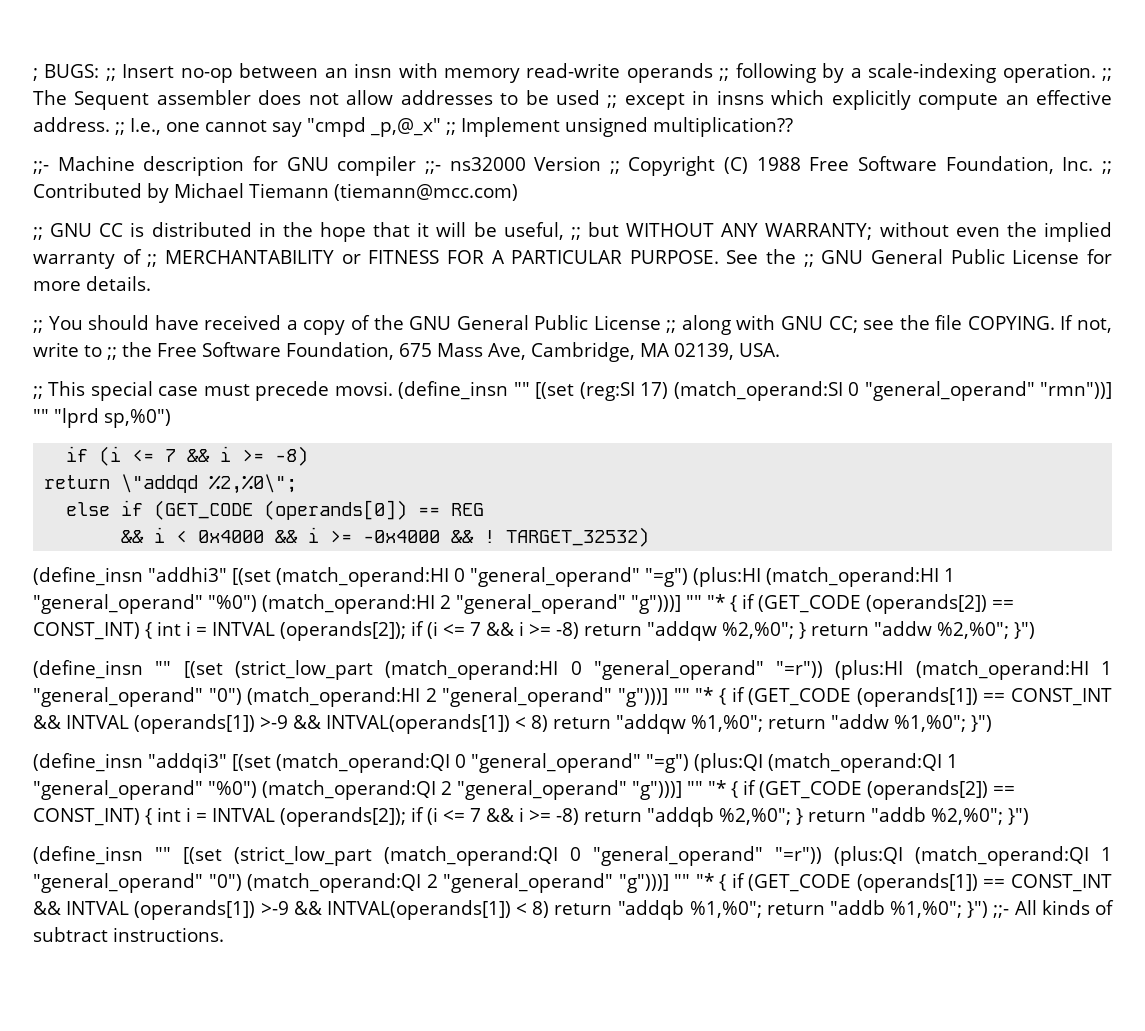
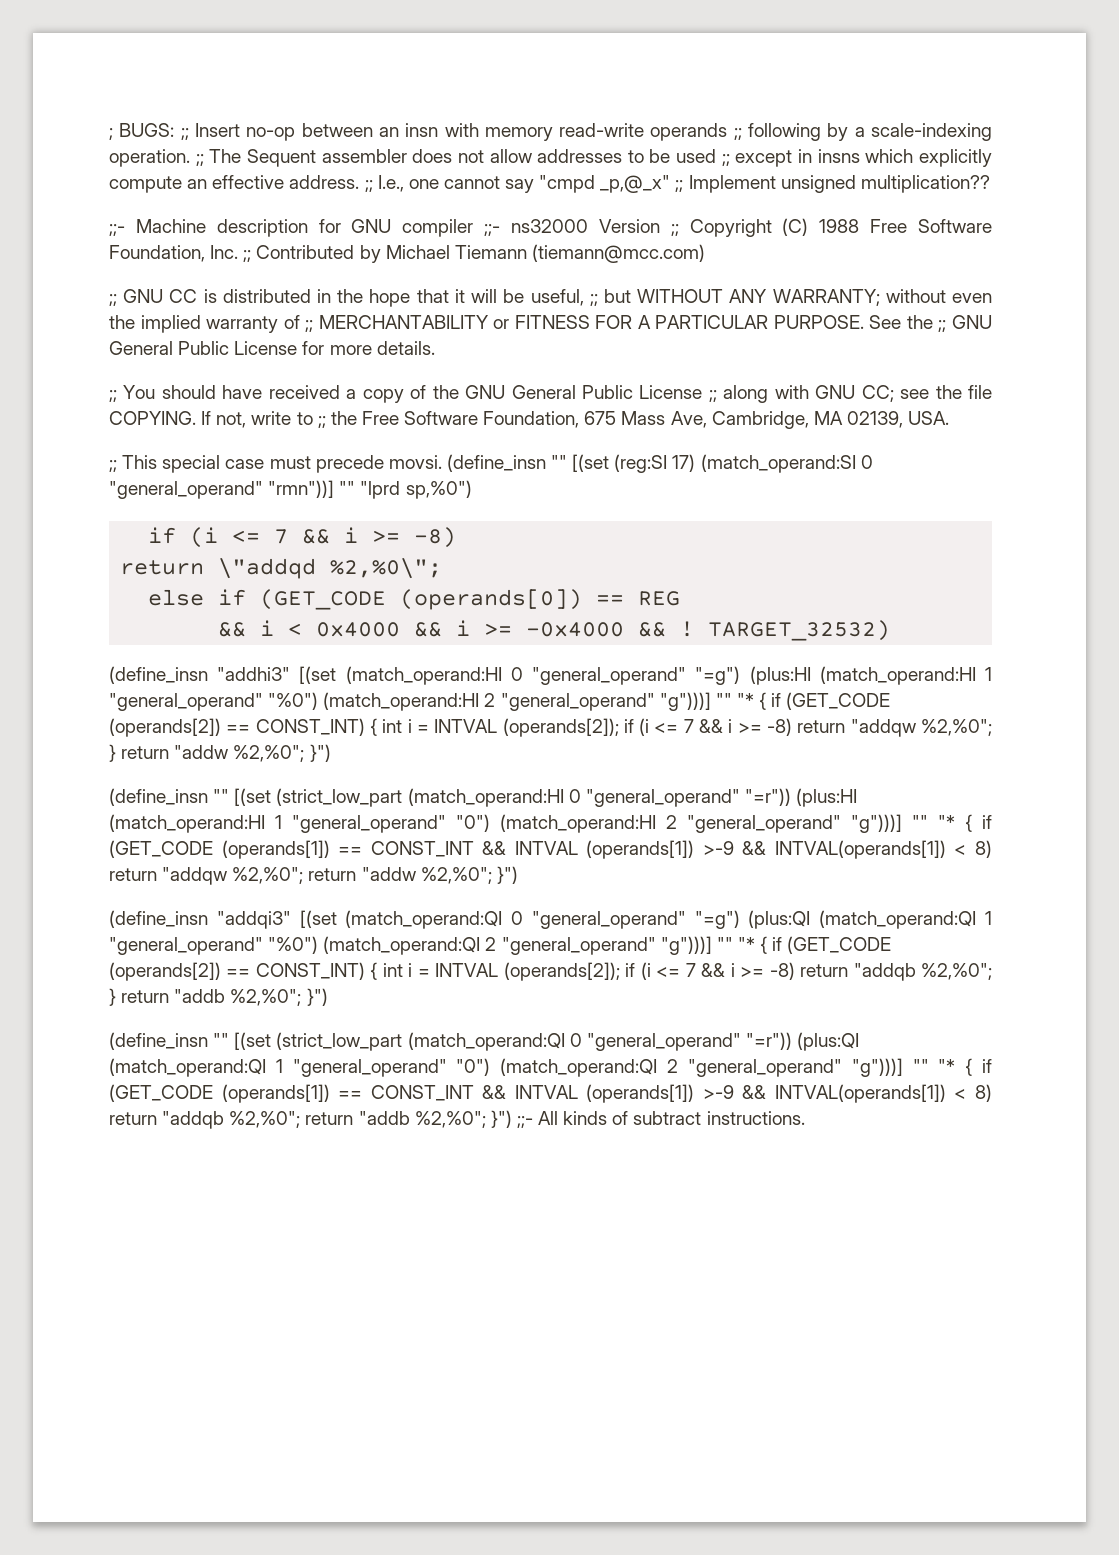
[690,714,966,732] %1,%0"; return "addw %1,%0"; -> [232,867,492,884] %2,%0"; return "addw %2,%0";
[689,900,963,918] %1,%0"; return "addb %1,%0"; -> [229,1111,486,1128] %2,%0"; return "addb %2,%0";

